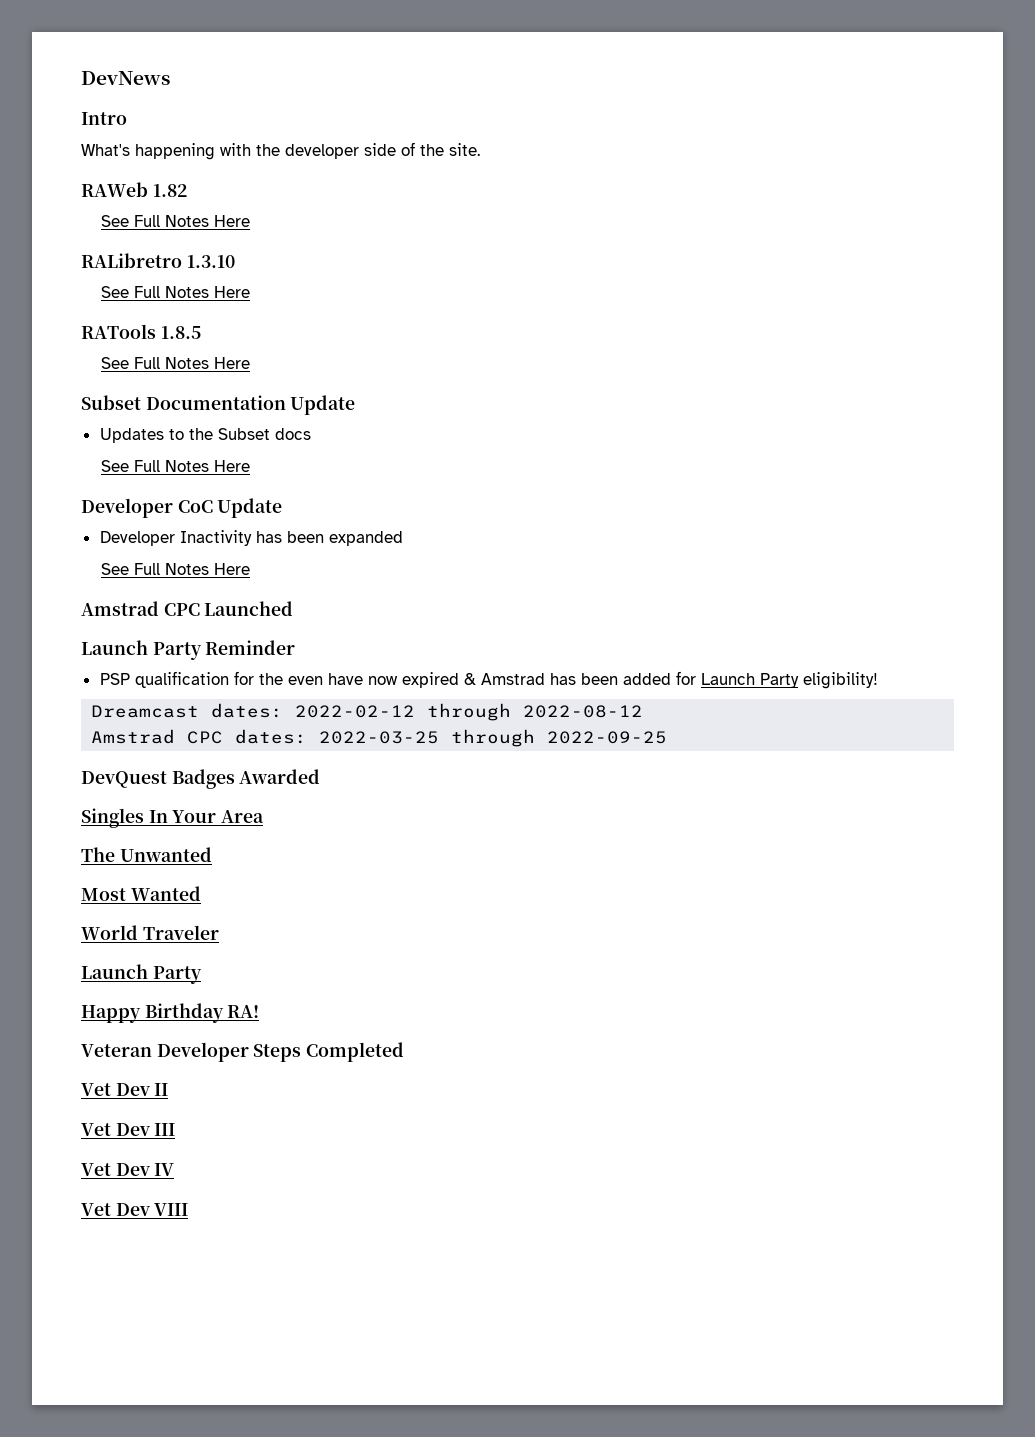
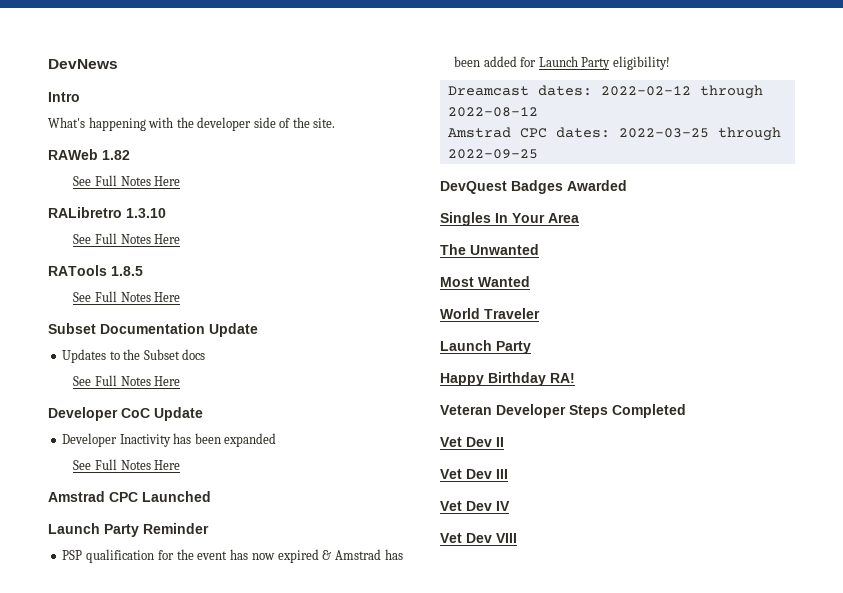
[287,673,363,685] even have -> [197,549,249,560] event has

